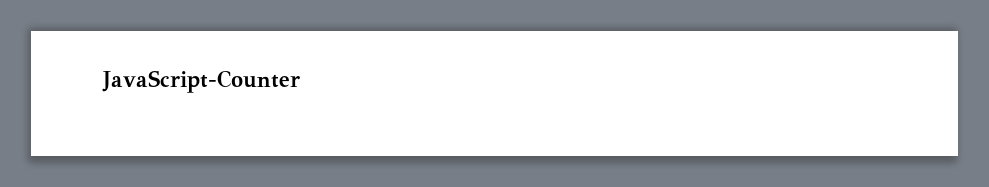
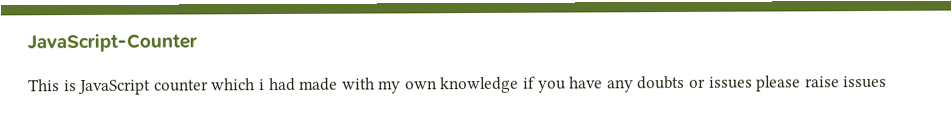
(300, 81) none -> [28,75,888,96] // This is JavaScript counter which i had made with my own knowledge if you have any doubts or issues please raise issues

